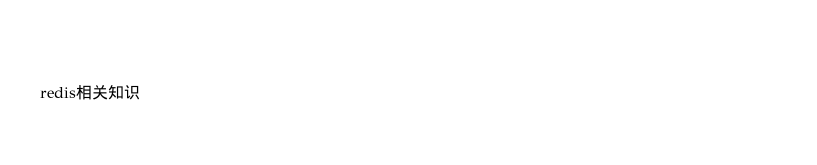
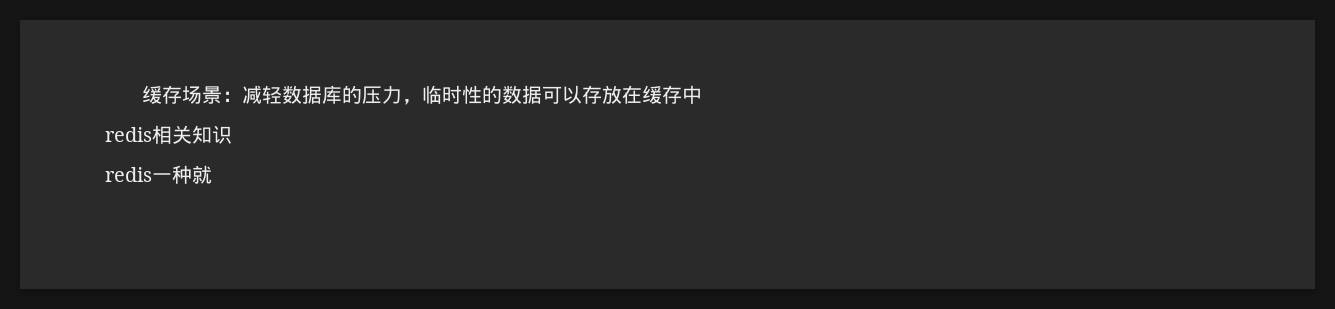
(40, 92) none -> [141,85,702,105] 缓存场景：减轻数据库的压力，临时性的数据可以存放在缓存中 //
(140, 92) none -> [105,165,212,184] // redis一种就

